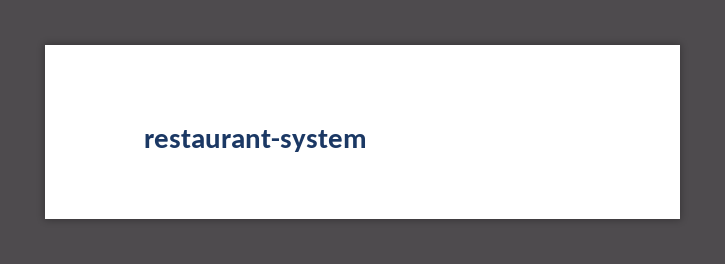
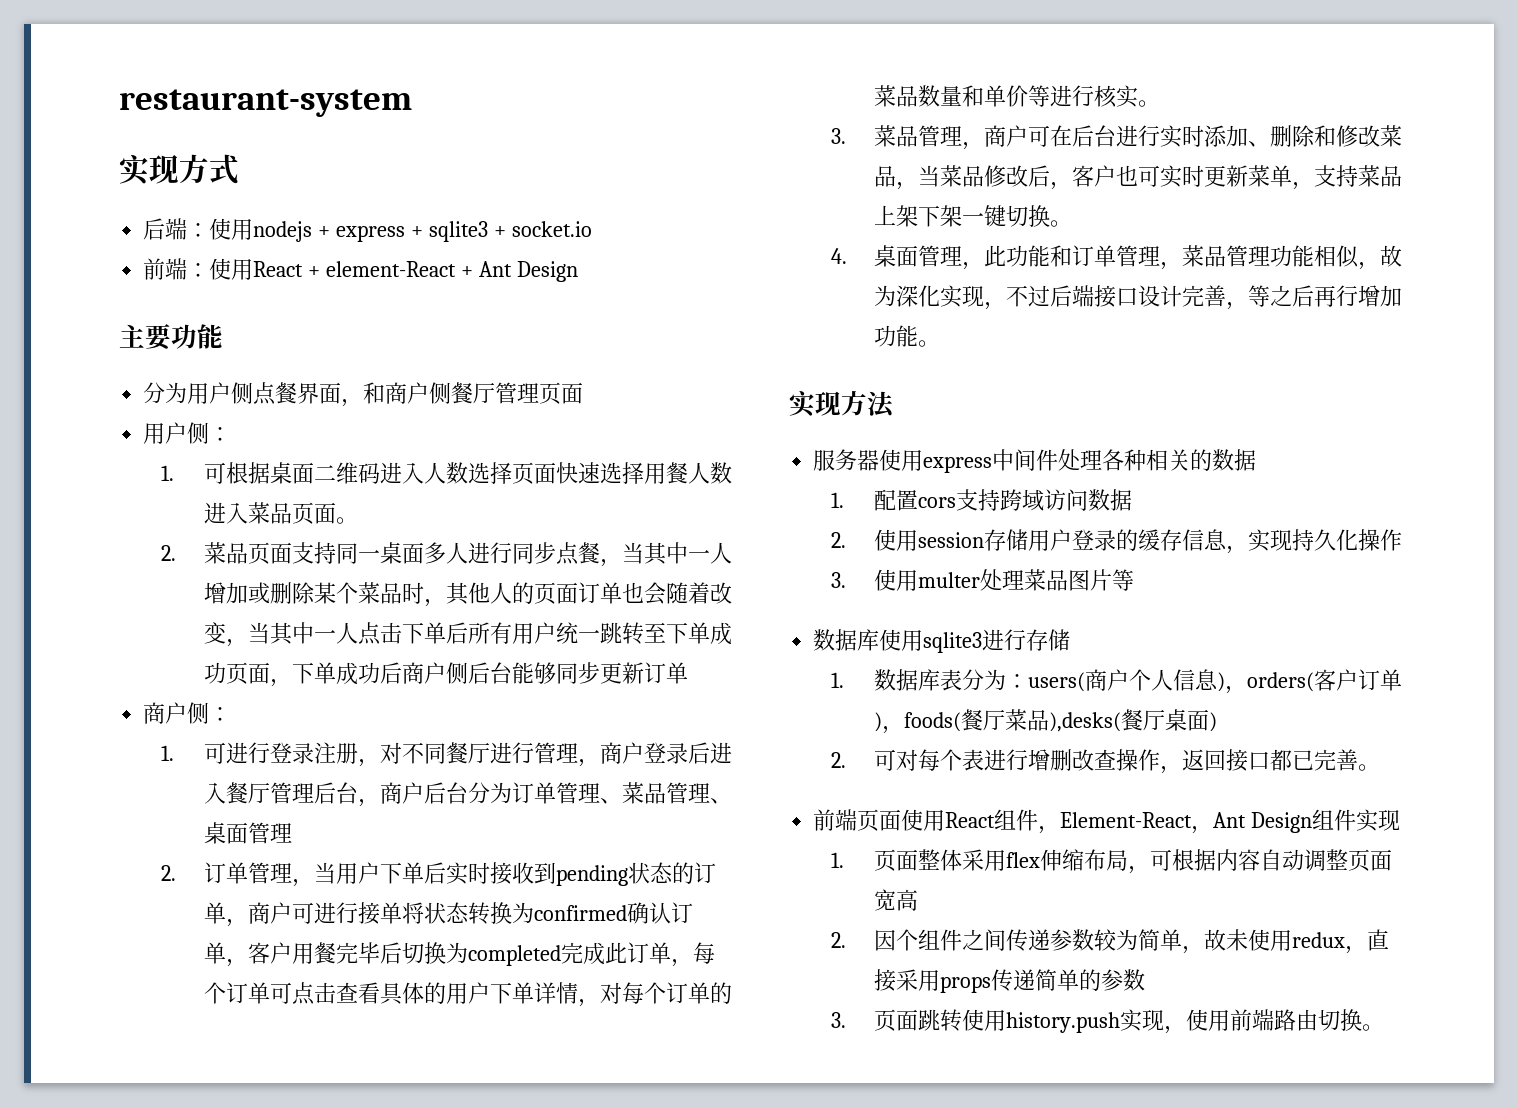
(367, 141) none -> [119,154,239,186] [143,218,592,242] [143,258,578,282] [119,324,223,350] [143,382,584,407] [143,422,232,444] [161,462,732,484] [203,502,358,524] [161,542,732,567] [203,582,732,607] [203,622,732,647] [203,662,688,687] [143,702,232,724] [161,742,732,767] [203,782,732,807] [203,822,292,844] [161,862,716,887] [203,902,693,927] [203,942,715,967] [203,982,732,1007] [873,85,1160,108] [831,125,1402,150] [873,165,1402,190] [873,205,1072,227] [831,245,1402,270] [873,285,1402,310] [873,325,940,347] [789,391,895,418] [813,449,1257,473] [831,489,1132,511] [831,529,1402,554] [831,569,1134,591] [813,629,1071,653] [831,669,1402,694] [873,709,1217,734] [831,749,1380,774] [813,809,1401,834] [831,849,1392,874] [873,889,918,911] [831,929,1389,954] [873,969,1145,993] [831,1009,1384,1034] // 实现方式 // 后端：使用nodejs + express + sqlite3 + socket.io // 前端：使用React + element-React + Ant Design // 主要功能 // 分为用户侧点餐界面，和商户侧餐厅管理页面 // 用户侧： // 1.可根据桌面二维码进入人数选择页面快速选择用餐人数进入菜品页面。 // 2.菜品页面支持同一桌面多人进行同步点餐，当其中一人增加或删除某个菜品时，其他人的页面订单也会随着改变，当其中一人点击下单后所有用户统一跳转至下单成功页面，下单成功后商户侧后台能够同步更新订单 // 商户侧： // 1.可进行登录注册，对不同餐厅进行管理，商户登录后进入餐厅管理后台，商户后台分为订单管理、菜品管理、桌面管理 // 2.订单管理，当用户下单后实时接收到pending状态的订单，商户可进行接单将状态转换为confirmed确认订单，客户用餐完毕后切换为completed完成此订单，每个订单可点击查看具体的用户下单详情，对每个订单的菜品数量和单价等进行核实。 // 3.菜品管理，商户可在后台进行实时添加、删除和修改菜品，当菜品修改后，客户也可实时更新菜单，支持菜品上架下架一键切换。 // 4.桌面管理，此功能和订单管理，菜品管理功能相似，故为深化实现，不过后端接口设计完善，等之后再行增加功能。 // 实现方法 // 服务器使用express中间件处理各种相关的数据 // 1.配置cors支持跨域访问数据 // 2.使用session存储用户登录的缓存信息，实现持久化操作 // 3.使用multer处理菜品图片等 // 数据库使用sqlite3进行存储 // 1.数据库表分为：users(商户个人信息)，orders(客户订单)，foods(餐厅菜品),desks(餐厅桌面) // 2.可对每个表进行增删改查操作，返回接口都已完善。 // 前端页面使用React组件，Element-React，Ant Design组件实现 // 1.页面整体采用flex伸缩布局，可根据内容自动调整页面宽高 // 2.因个组件之间传递参数较为简单，故未使用redux，直接采用props传递简单的参数 // 3.页面跳转使用history.push实现，使用前端路由切换。

